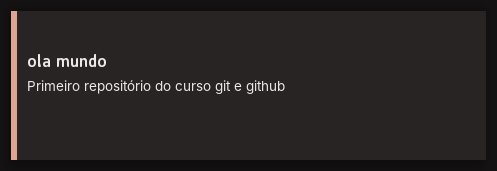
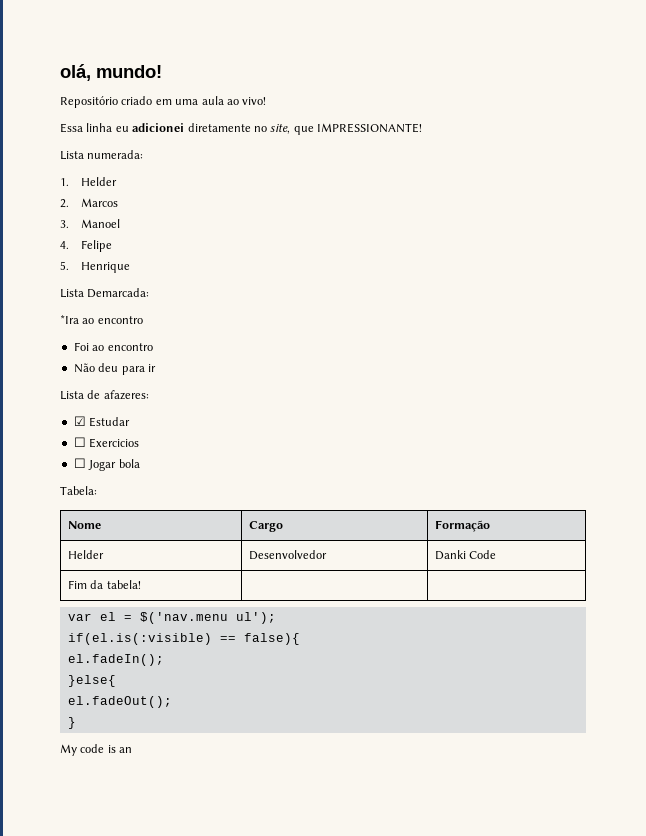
[27,54,107,67] [27,80,285,94] ola mundo // Primeiro repositório do curso git e github -> [60,64,162,81] [60,96,267,108] [60,123,422,135] [60,150,144,160] [60,177,118,186] [60,198,119,208] [60,219,121,228] [60,240,113,252] [60,261,131,273] [60,288,150,298] [60,315,143,324] [73,342,153,351] [73,363,156,375] [60,390,149,400] [73,416,131,427] [73,437,140,448] [73,458,140,471] [60,486,97,495] [67,521,101,529] [248,521,283,532] [434,520,490,532] [67,550,104,559] [248,550,327,560] [434,550,497,560] [67,580,141,589] [67,612,276,624] [67,633,300,645] [67,654,164,666] [67,675,116,687] [67,696,172,708] [67,717,76,729] [60,744,133,756] olá, mundo! // Repositório criado em uma aula ao vivo! // Essa linha eu adicionei diretamente no site, que IMPRESSIONANTE! // Lista numerada: // 1. Helder // 2. Marcos // 3. Manoel // 4. Felipe // 5. Henrique // Lista Demarcada: // *Ira ao encontro // Foi ao encontro // Não deu para ir // Lista de afazeres: // ☑ Estudar // ☐ Exercicios // ☐ Jogar bola // Tabela: // Nome | Cargo | Formação // Helder | Desenvolvedor | Danki Code // Fim da tabela! | | // var el = $('nav.menu ul'); // if(el.is(:visible) == false){ // el.fadeIn(); // }else{ // el.fadeOut(); // } // My code is an

